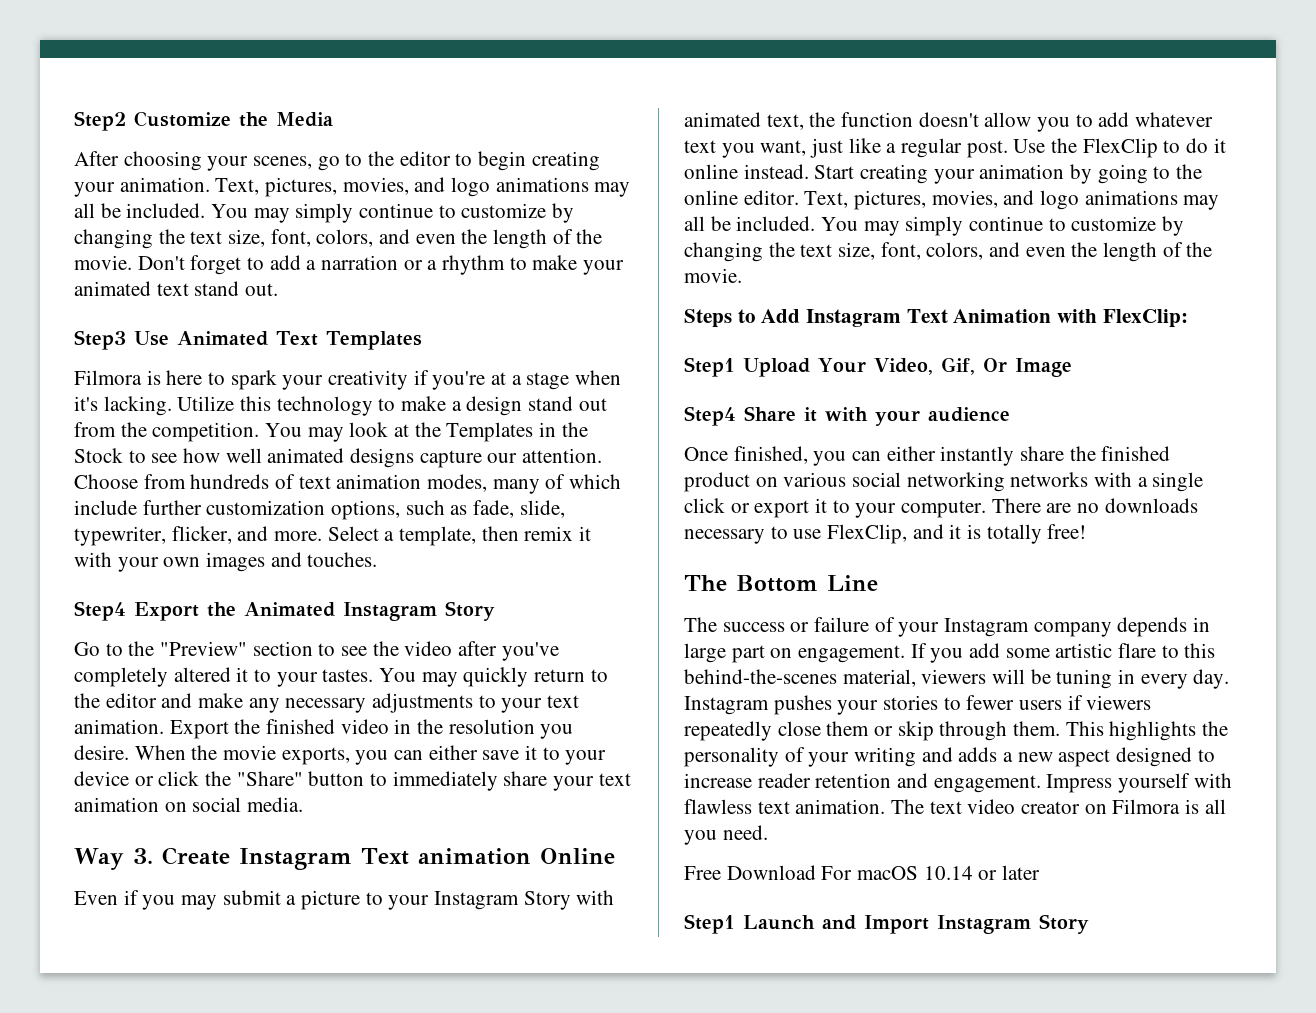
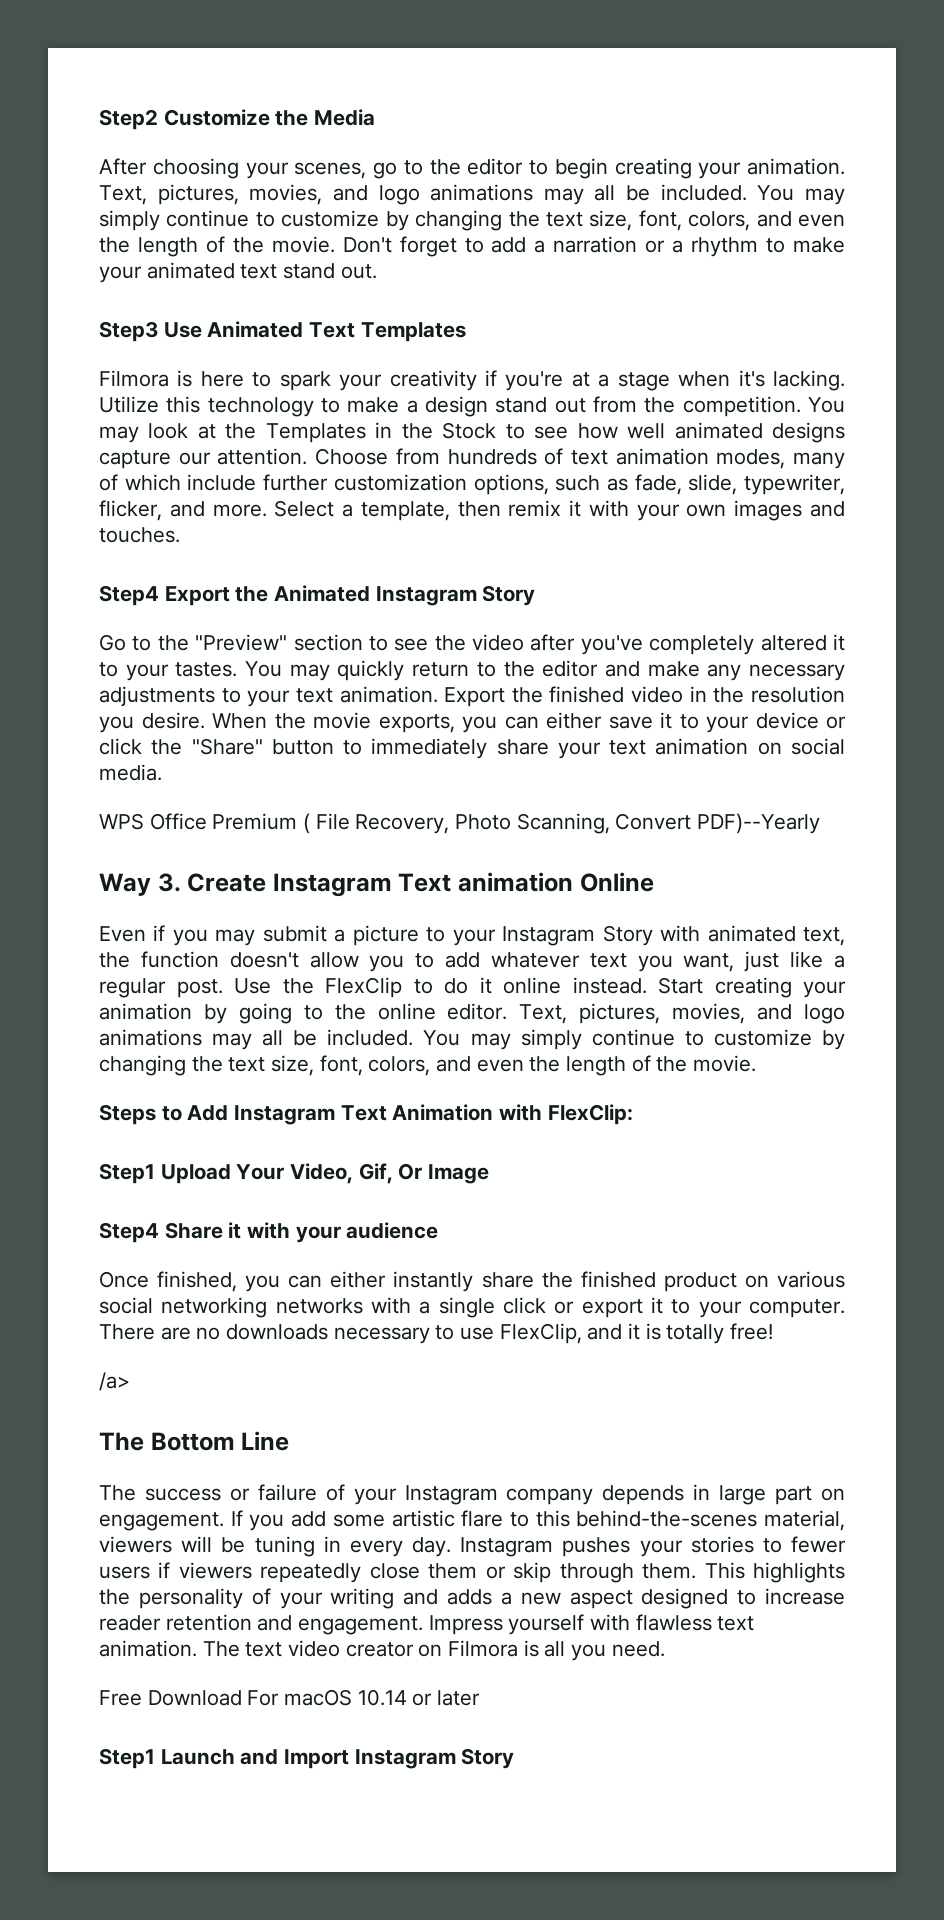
(304, 804) none -> [99,813,821,834] // WPS Office Premium ( File Recovery, Photo Scanning, Convert PDF)--Yearly
(1087, 531) none -> [99,1372,130,1391] // /a>

